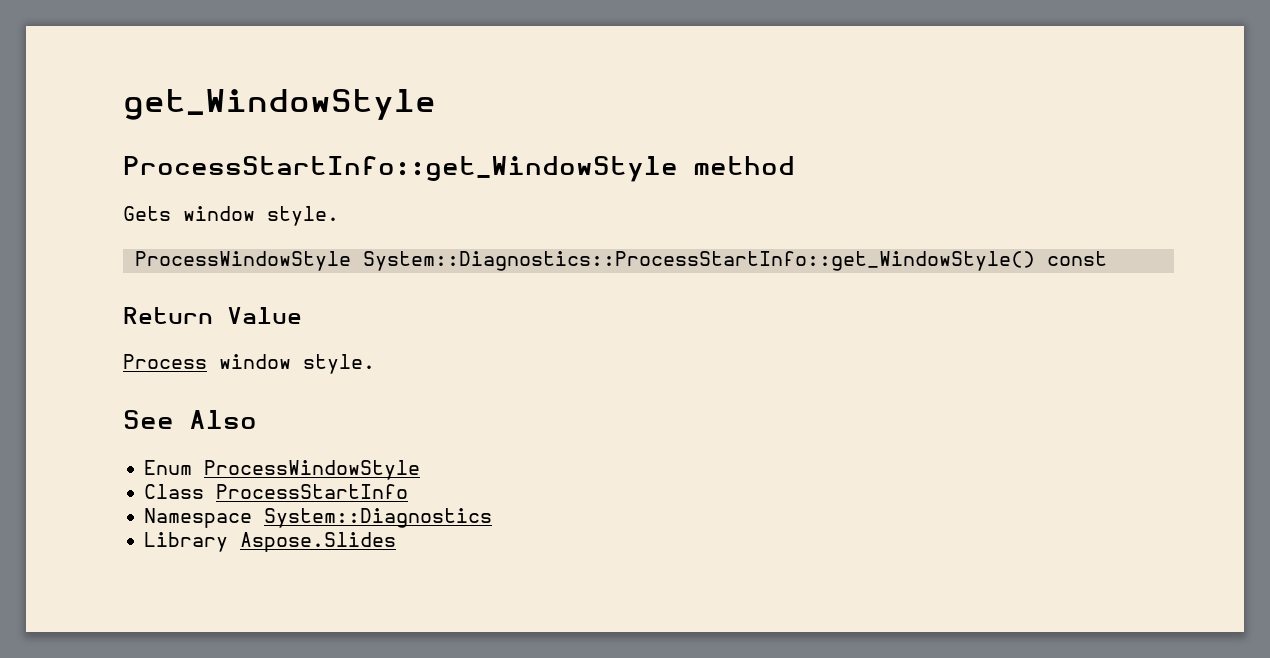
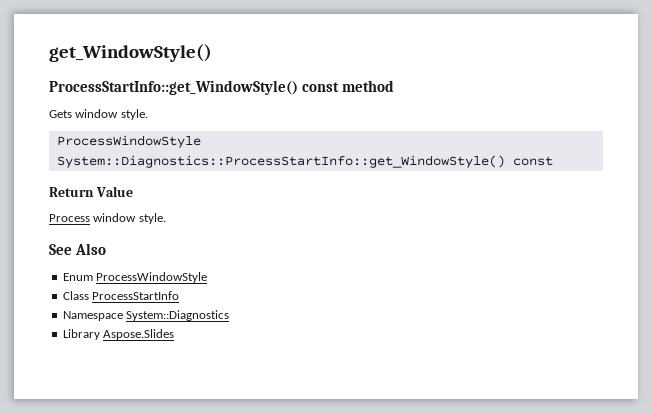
[123,89,436,120] [123,156,678,182] get_WindowStyle // ProcessStartInfo::get_WindowStyle -> [49,44,212,62] [49,80,340,95] get_WindowStyle() // ProcessStartInfo::get_WindowStyle() const

